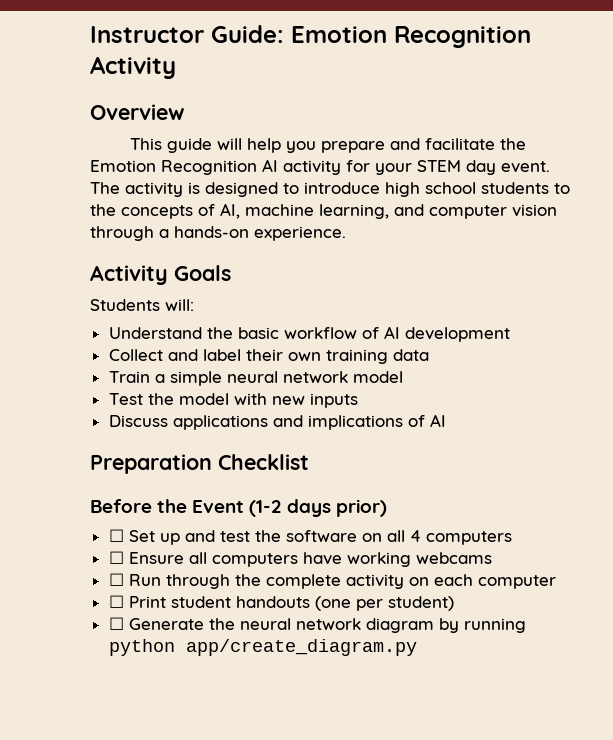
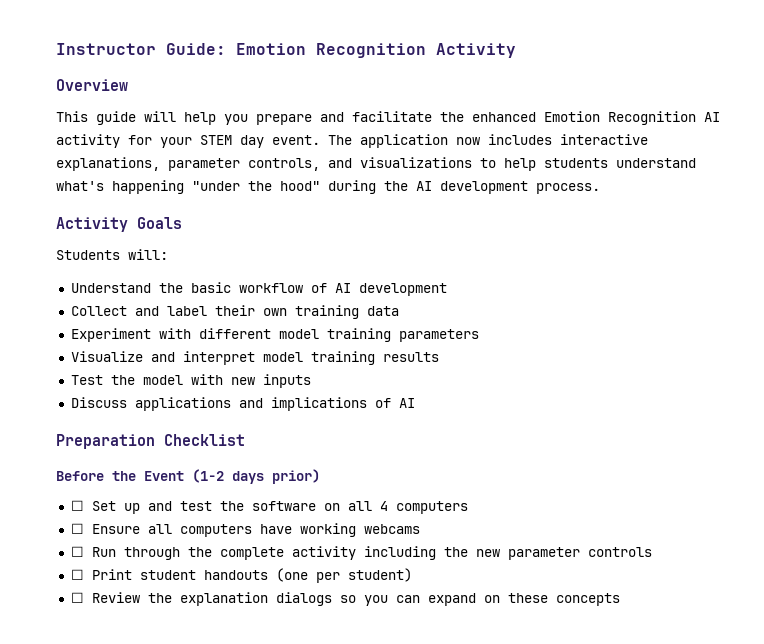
(526, 144) none -> [472,112,536,122] enhanced
[125,182,570,197] [90,203,557,219] [90,226,346,241] activity is designed to introduce high school students to the concepts of AI, machine learning, and computer vision through a hands-on experience. -> [360,134,648,148] [56,157,696,171] [56,180,600,194] application now includes interactive explanations, parameter controls, and visualizations to help students understand what's happening "under the hood" during the AI development process.
[108,371,403,386] Train a simple neural network model -> [70,328,479,342] [70,351,439,365] Experiment with different model training parameters // Visualize and interpret model training results
[408,574,556,589] on each computer -> [363,546,652,560] including the new parameter controls
[128,618,526,633] [108,639,417,656] Generate the neural network diagram by running python app/create_diagram.py -> [91,592,620,606] Review the explanation dialogs so you can expand on these concepts

